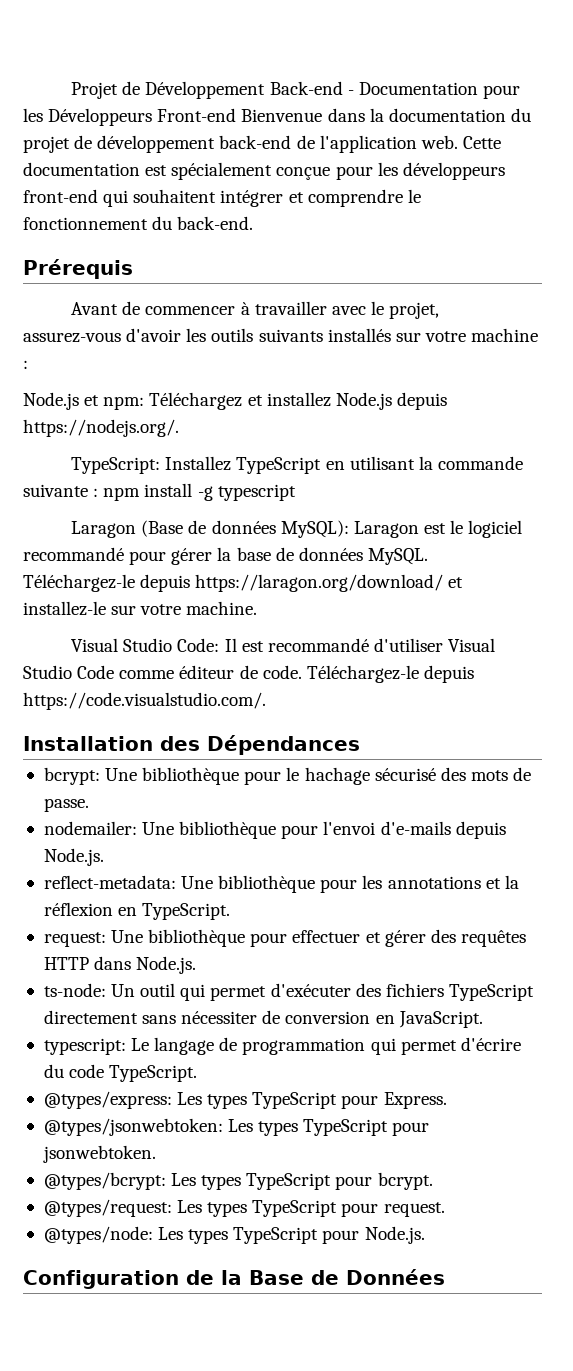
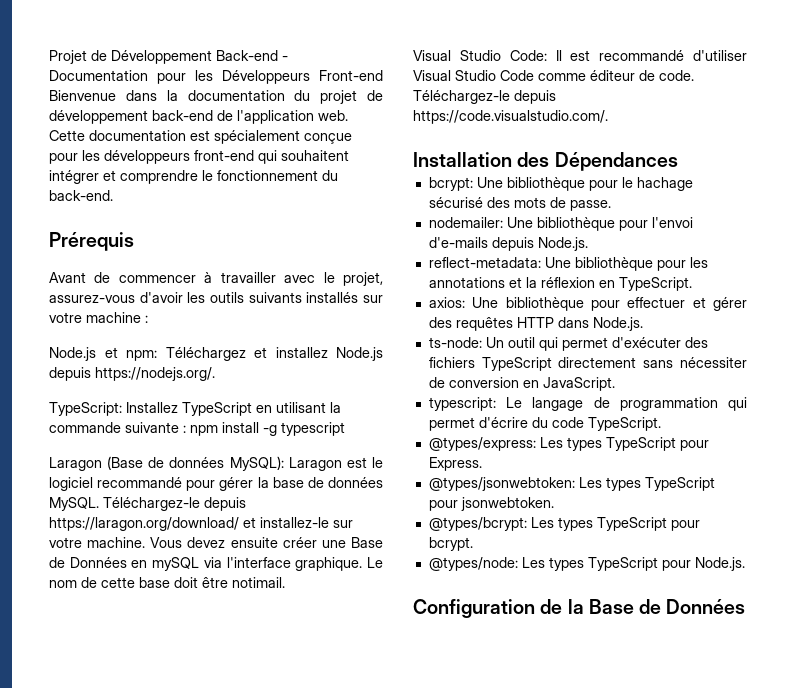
(258, 608) none -> [150,537,383,548] [49,557,384,571] [49,577,285,588] Vous devez ensuite créer une Base de Données en mySQL via l'interface graphique. Le nom de cette base doit être notimail.
[43,932,106,947] request: -> [428,297,465,308] axios:
[43,1199,445,1217] // @types/request: Les types TypeScript pour request. -> (473, 544) none

